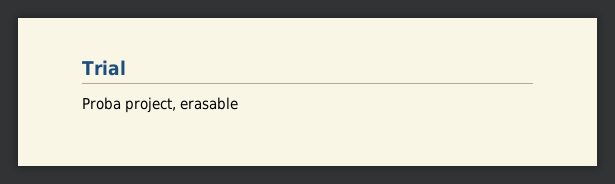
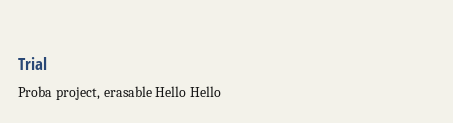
(239, 103) none -> [155,86,222,97] Hello Hello

